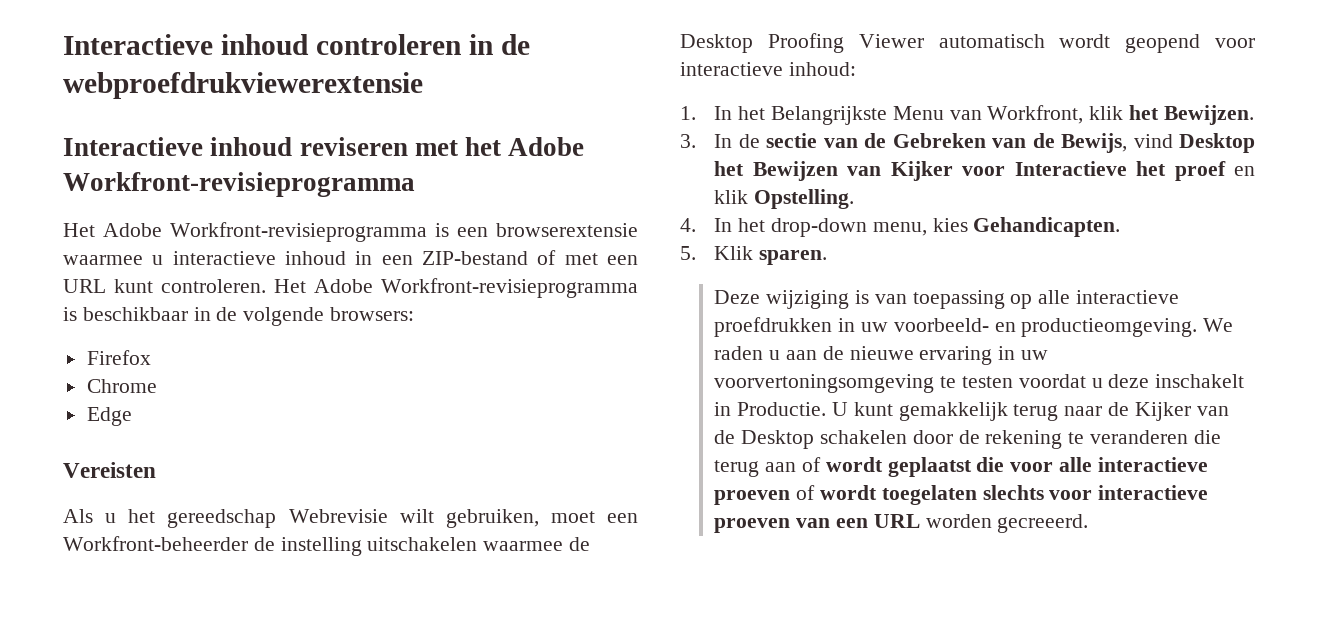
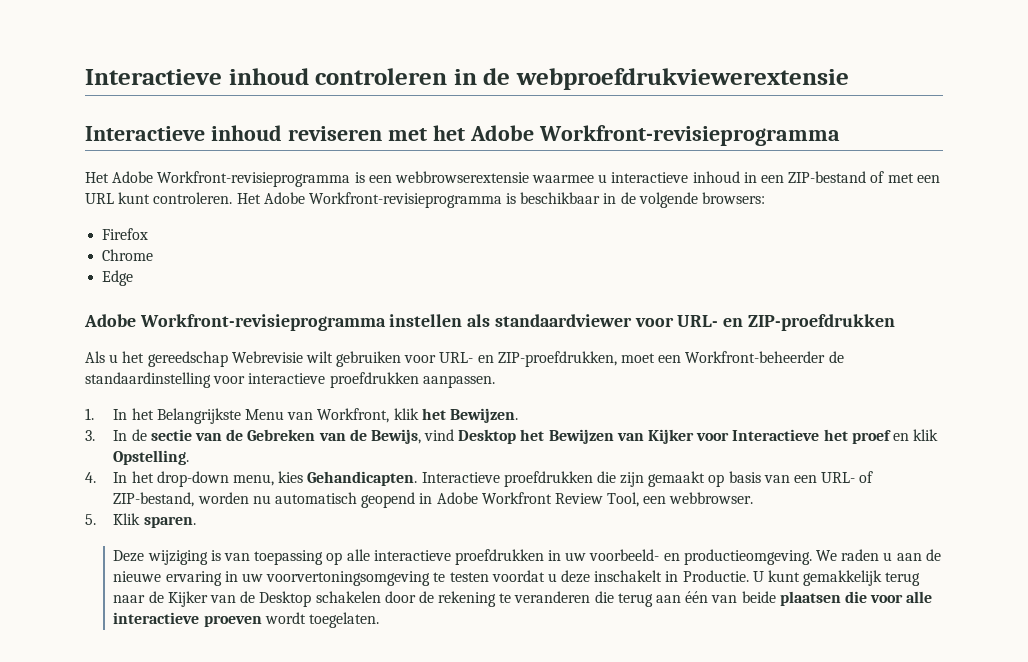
[496,223,638,237] browserextensie -> [394,171,529,183] webbrowserextensie
[63,462,156,478] Vereisten -> [84,314,895,331] Adobe Workfront-revisieprogramma instellen als standaardviewer voor URL- en ZIP-proefdrukken
[445,509,638,528] [63,536,591,556] [680,33,1255,53] [680,62,856,76] gebruiken, moet een Workfront-beheerder de instelling uitschakelen waarmee de Desktop Proofing Viewer automatisch wordt geopend voor interactieve inhoud: -> [336,351,844,367] [85,372,495,388] gebruiken voor URL- en ZIP-proefdrukken, moet een Workfront-beheerder de standaardinstelling voor interactieve proefdrukken aanpassen.
(1121, 227) none -> [421,471,874,487] [113,492,754,508] Interactieve proefdrukken die zijn gemaakt op basis van een URL- of ZIP-bestand, worden nu automatisch geopend in Adobe Workfront Review Tool, een webbrowser.
[801,457,972,477] of wordt geplaatst -> [685,591,841,606] één van beide plaatsen
[796,485,1209,505] [714,514,1089,533] of wordt toegelaten slechts voor interactieve proeven van een URL worden gecreeerd. -> [264,612,379,628] wordt toegelaten.

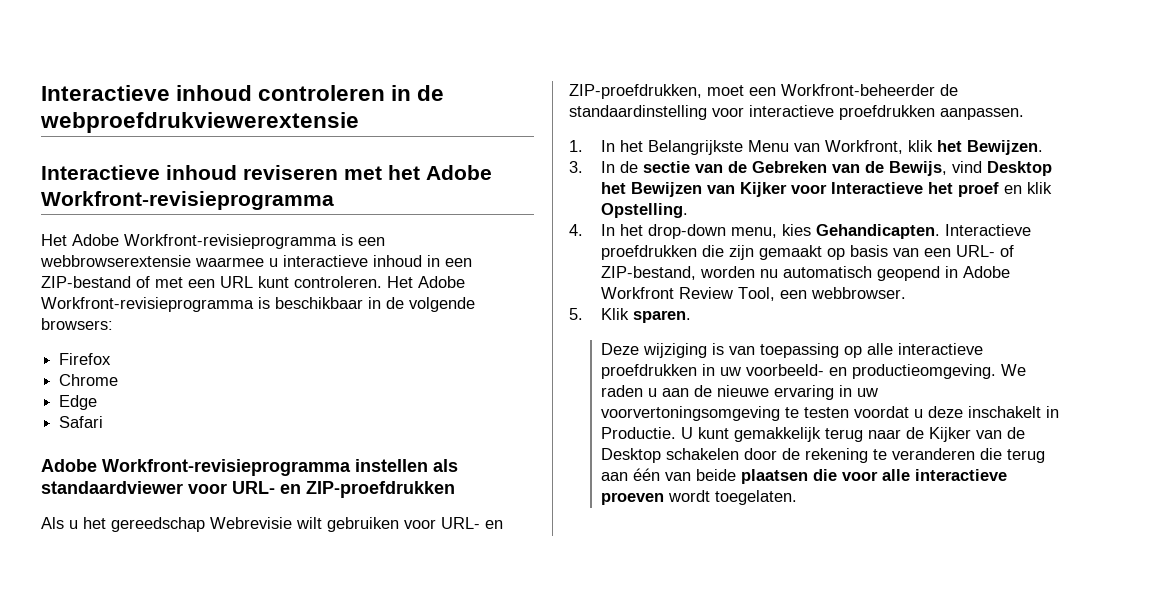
(134, 278) none -> [59,416,104,428] // Safari

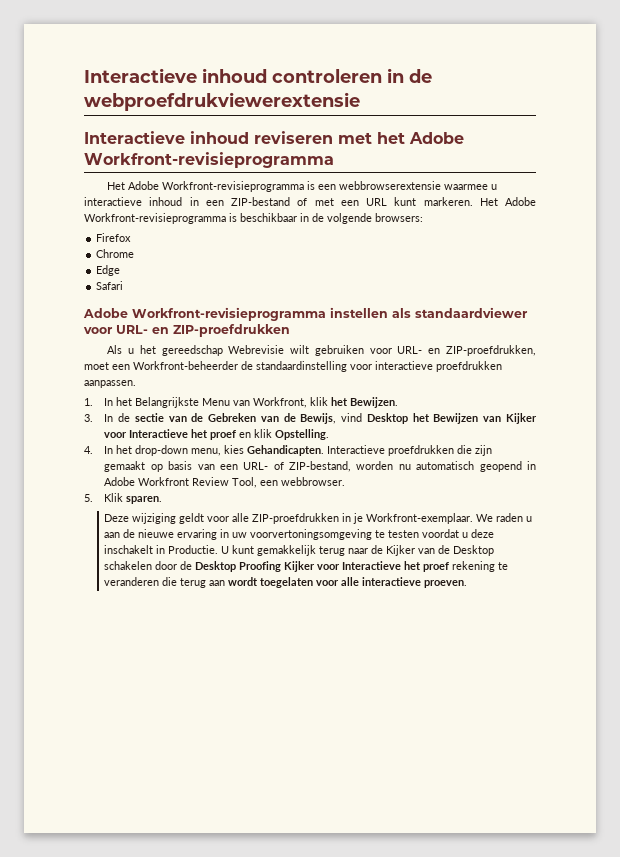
[294,276,382,288] controleren. -> [423,197,473,206] markeren.
[712,343,984,358] [601,364,997,379] is van toepassing op alle interactieve proefdrukken in uw voorbeeld- en productieomgeving. -> [179,513,474,524] geldt voor alle ZIP-proefdrukken in je Workfront-exemplaar.
(801, 454) none -> [195,561,450,572] Desktop Proofing Kijker voor Interactieve het proef
[633,468,1008,484] [601,490,798,505] één van beide plaatsen die voor alle interactieve proeven wordt toegelaten. -> [228,577,468,588] wordt toegelaten voor alle interactieve proeven.

